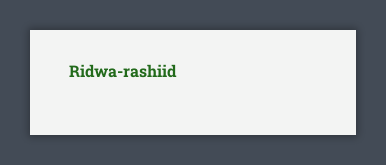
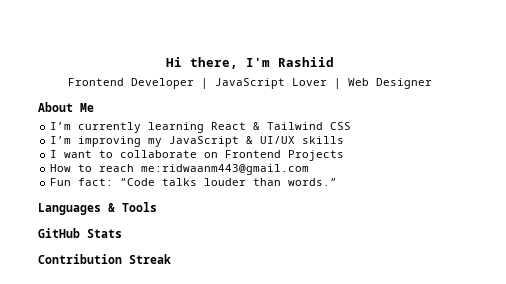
[69,64,177,78] Ridwa-rashiid -> [166,57,334,69] [68,78,432,89] [38,102,94,112] [50,122,352,133] [50,136,345,147] [50,150,345,161] [50,164,310,175] [50,178,338,186] [38,202,157,215] [38,228,122,238] [38,254,171,264] Hi there, I'm Rashiid // Frontend Developer | JavaScript Lover | Web Designer // About Me // I’m currently learning React & Tailwind CSS // I’m improving my JavaScript & UI/UX skills // I want to collaborate on Frontend Projects // How to reach me:ridwaanm443@gmail.com // Fun fact: “Code talks louder than words.” // Languages & Tools // GitHub Stats // Contribution Streak

